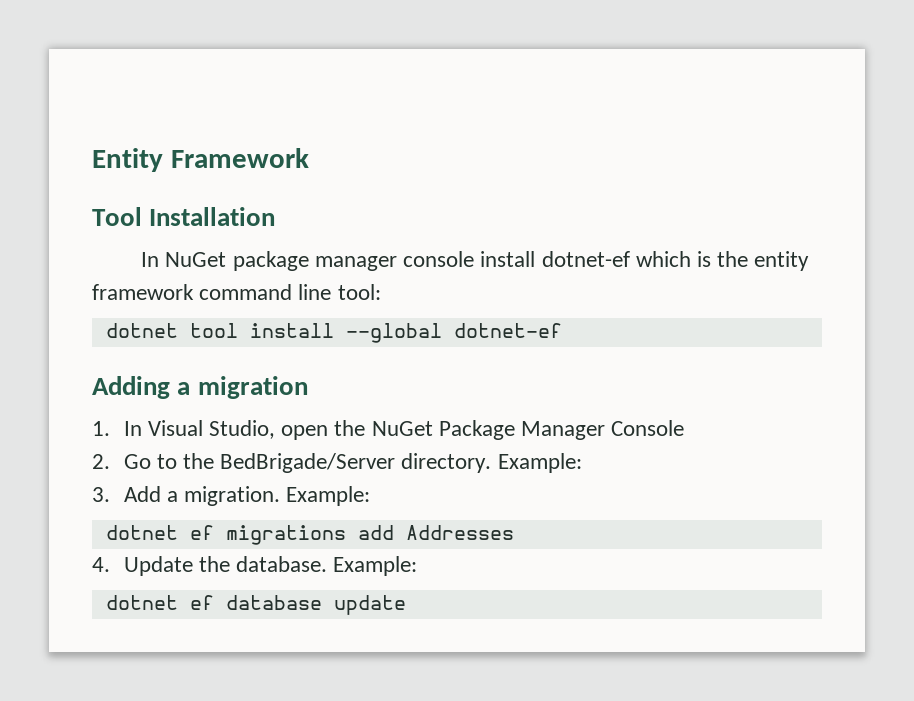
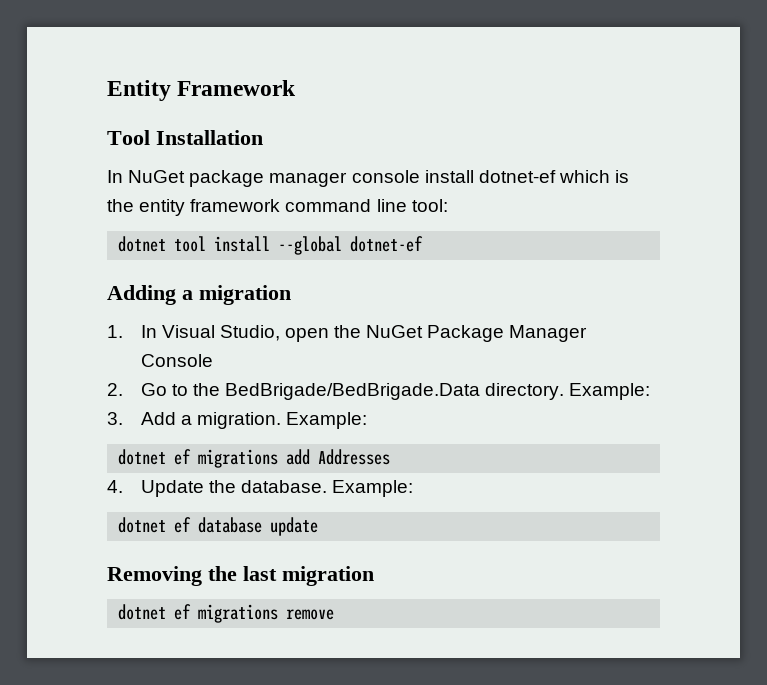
[220,453,396,473] BedBrigade/Server -> [224,383,480,400] BedBrigade/BedBrigade.Data
(406, 605) none -> [107,566,374,586] [118,604,335,623] // Removing the last migration // dotnet ef migrations remove

